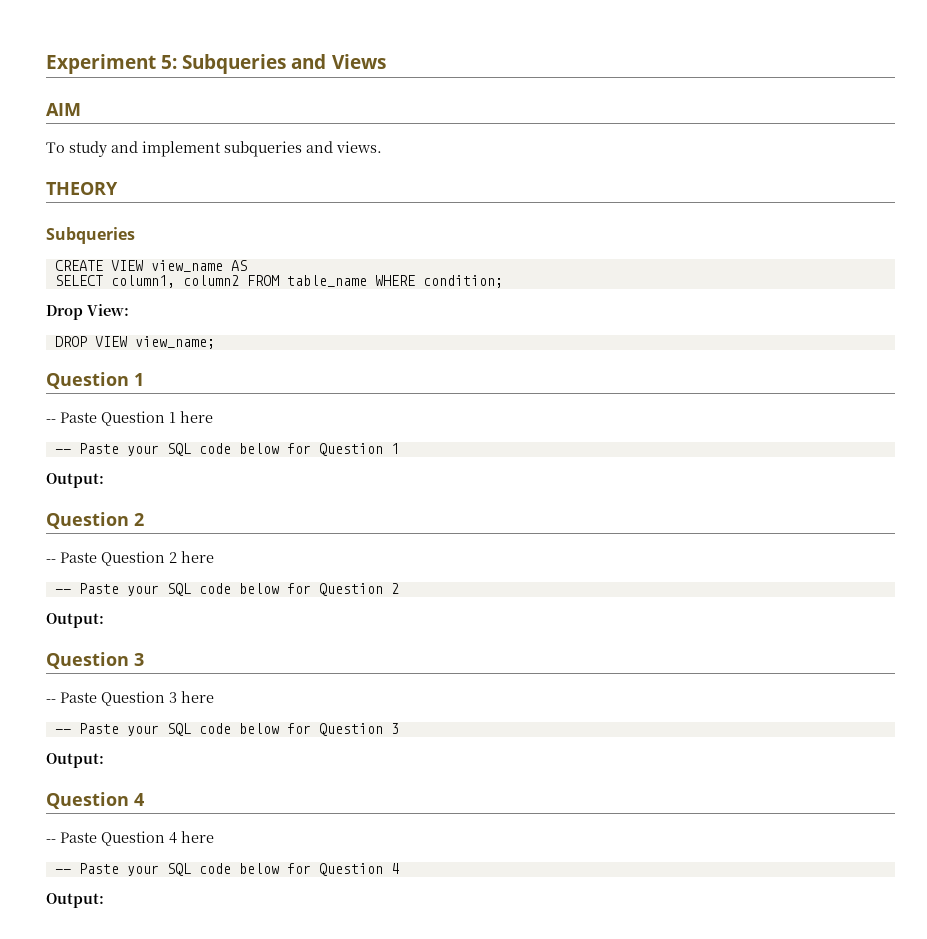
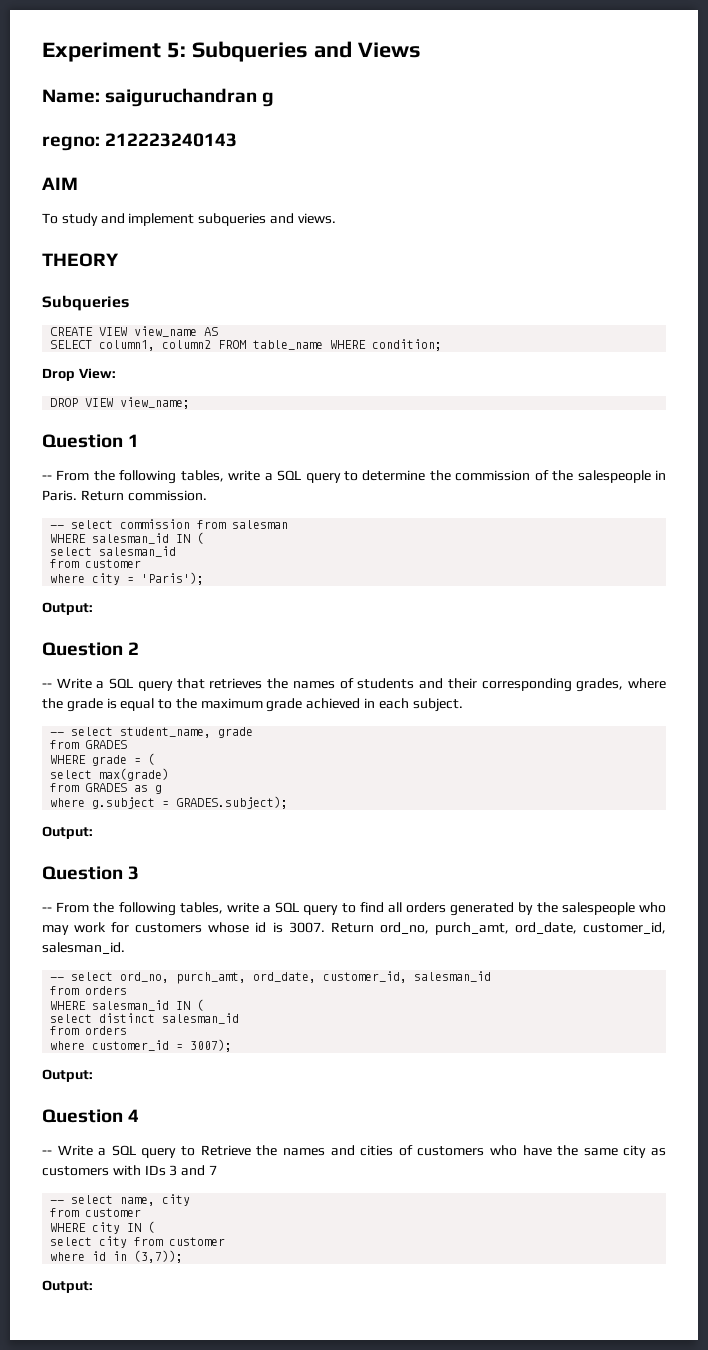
(386, 61) none -> [42,88,275,107] [42,133,238,151] // Name: saiguruchandran g // regno: 212223240143
[60,411,213,426] [54,443,399,456] [46,473,104,488] [46,512,144,529] [46,551,214,566] [54,583,399,596] [46,613,104,628] [46,652,144,669] [46,691,214,706] [54,723,399,736] [46,753,104,768] [46,792,144,809] [46,831,214,846] [54,863,399,876] Paste Question 1 here // -- Paste your SQL code below for Question 1 // Output: // Question 2 // -- Paste Question 2 here // -- Paste your SQL code below for Question 2 // Output: // Question 3 // -- Paste Question 3 here // -- Paste your SQL code below for Question 3 // Output: // Question 4 // -- Paste Question 4 here // -- Paste your SQL code below for Question 4 -> [56,470,666,484] [42,490,207,501] [50,519,289,529] [50,532,205,544] [50,546,177,557] [50,559,142,568] [50,572,205,585] [42,602,93,615] [42,642,140,656] [42,678,666,692] [42,698,463,712] [50,727,254,738] [50,740,128,749] [50,753,156,766] [50,768,170,781] [50,783,163,794] [50,796,289,809] [42,826,93,839] [42,866,140,880] [42,902,666,916] [42,922,666,935] [42,942,125,954] [50,971,492,984] [50,986,128,995] [50,999,205,1011] [50,1013,240,1024] [50,1026,128,1035] [50,1039,233,1052] [42,1069,93,1082] [42,1109,140,1123] [42,1145,666,1158] [42,1165,217,1176] [50,1194,191,1206] [50,1208,142,1217] [50,1221,156,1234] [50,1236,226,1248] [50,1250,184,1263] From the following tables, write a SQL query to determine the commission of the salespeople in Paris. Return commission. // -- select commission from salesman // WHERE salesman_id IN ( // select salesman_id // from customer // where city = 'Paris'); // Output: // Question 2 // -- Write a SQL query that retrieves the names of students and their corresponding grades, where the grade is equal to the maximum grade achieved in each subject. // -- select student_name, grade // from GRADES // WHERE grade = ( // select max(grade) // from GRADES as g // where g.subject = GRADES.subject); // Output: // Question 3 // -- From the following tables, write a SQL query to find all orders generated by the salespeople who may work for customers whose id is 3007. Return ord_no, purch_amt, ord_date, customer_id, salesman_id. // -- select ord_no, purch_amt, ord_date, customer_id, salesman_id // from orders // WHERE salesman_id IN ( // select distinct salesman_id // from orders // where customer_id = 3007); // Output: // Question 4 // -- Write a SQL query to Retrieve the names and cities of customers who have the same city as customers with IDs 3 and 7 // -- select name, city // from customer // WHERE city IN ( // select city from customer // where id in (3,7));

